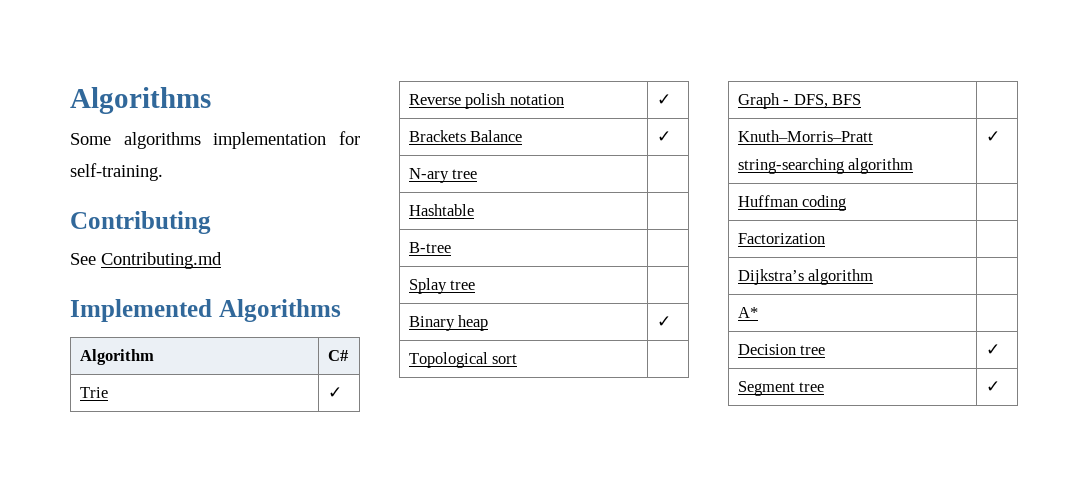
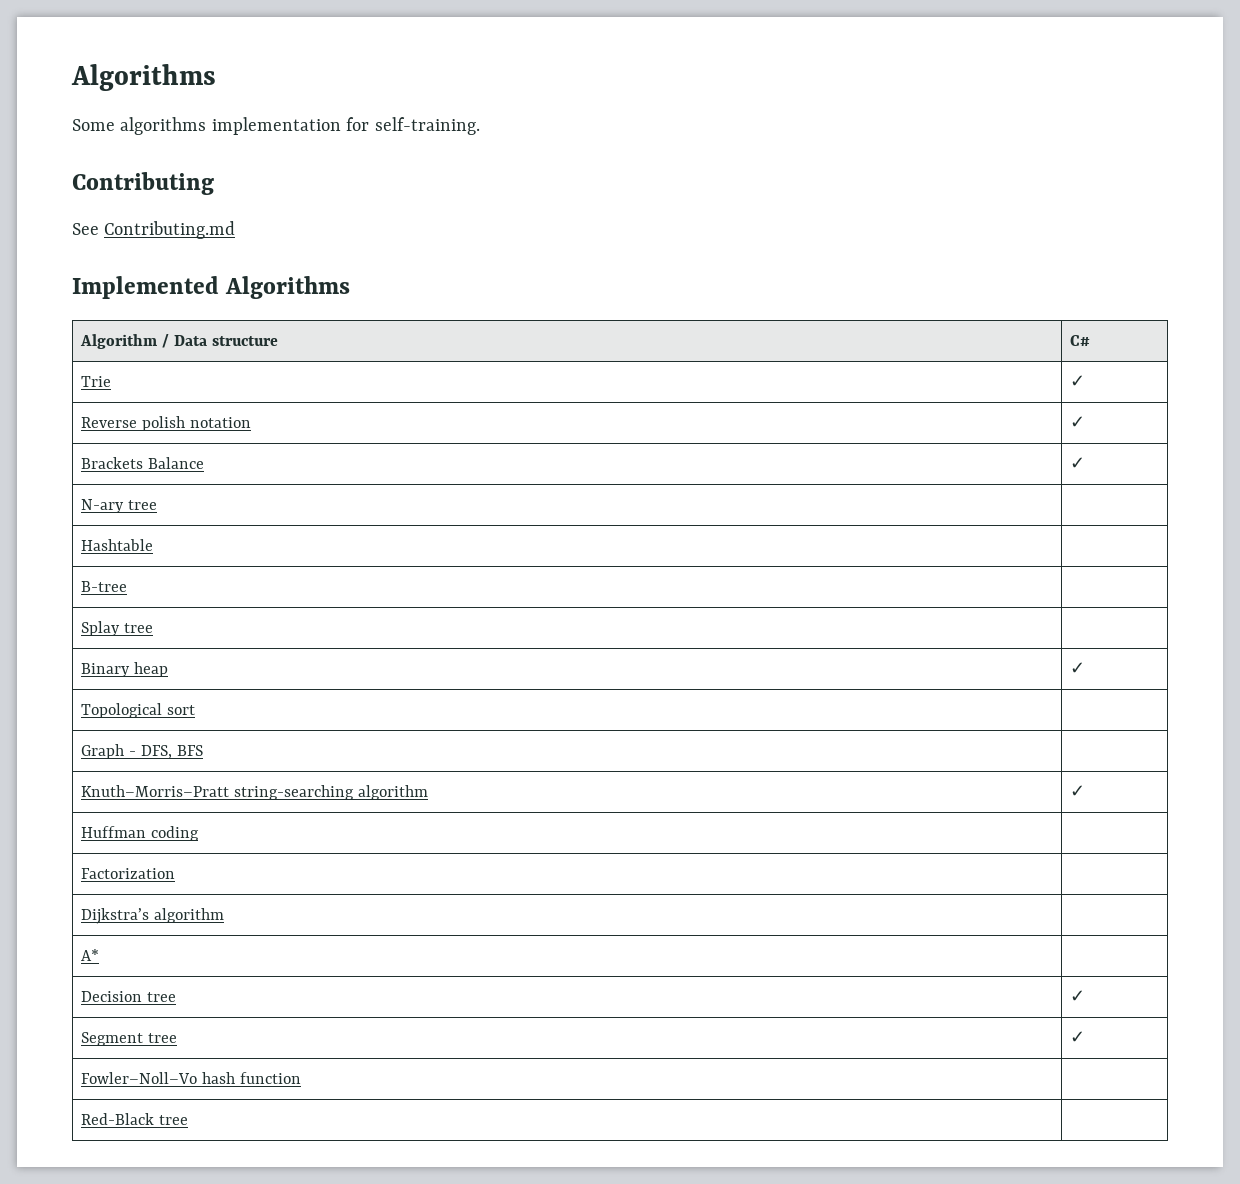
(154, 357) none -> [162,334,278,348] / Data structure
(1000, 386) none -> [81,1072,301,1084] [81,1113,189,1125] // Fowler–Noll–Vo hash function | // Red-Black tree |

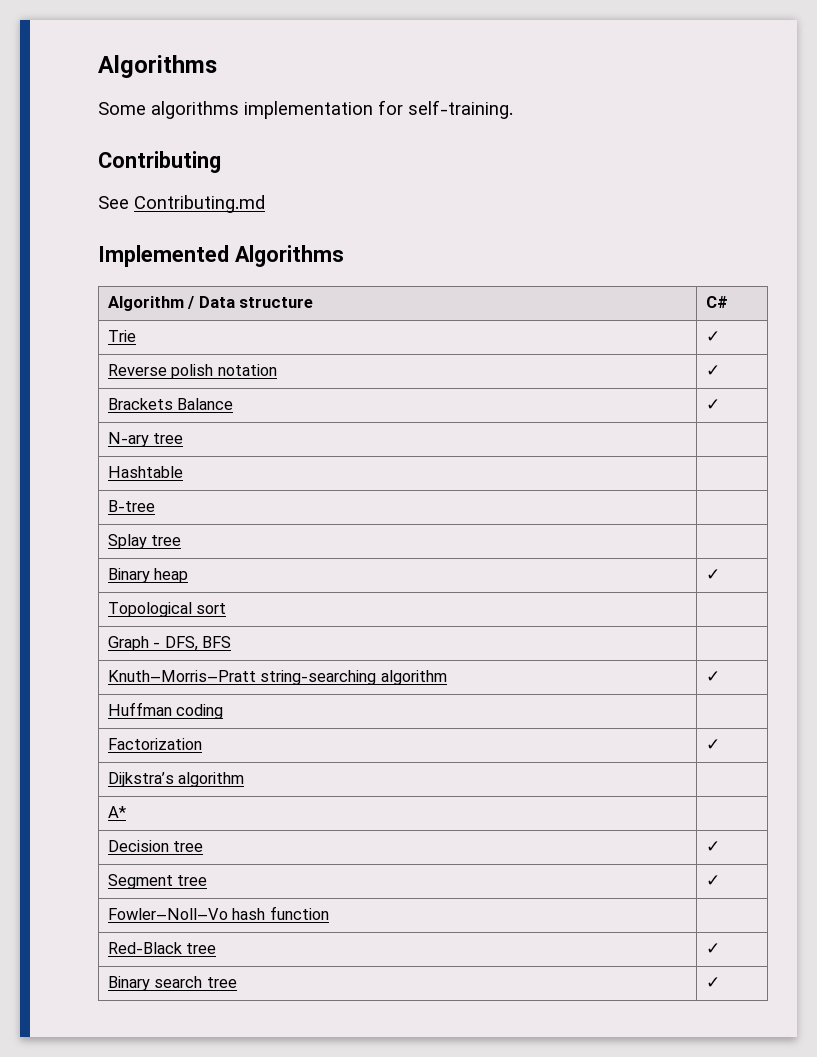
(176, 873) none -> [705,739,720,750] ✓
(189, 1120) none -> [705,943,720,954] [107,976,237,991] [705,977,720,988] ✓ // Binary search tree | ✓

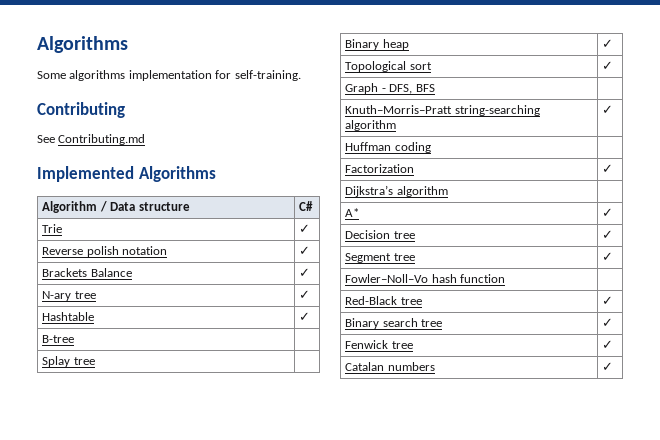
(184, 438) none -> [299,290,311,299] ✓
(183, 472) none -> [299,312,311,321] ✓
(227, 608) none -> [602,61,614,70] ✓
(126, 812) none -> [602,208,614,217] ✓
(720, 982) none -> [345,340,413,349] [602,340,614,349] [345,362,435,371] [602,362,614,371] // Fenwick tree | ✓ // Catalan numbers | ✓

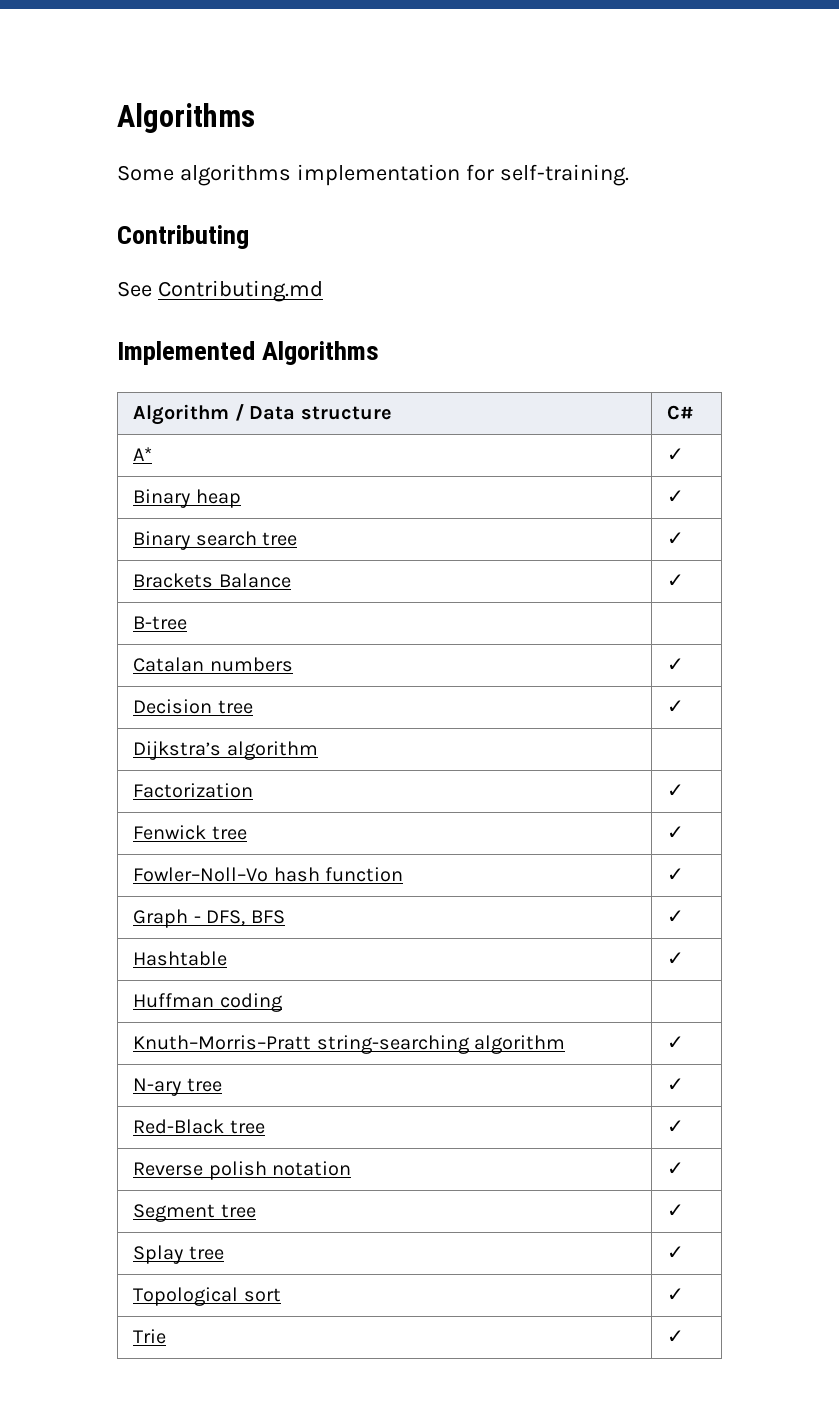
[42,224,63,233] Trie -> [133,447,153,461] [667,448,685,461] [133,489,241,508] [667,490,685,503] [133,531,298,550] [667,532,685,545] [133,573,291,588] [667,574,685,587] [133,616,188,630] [133,657,293,672] [667,658,685,671] [133,699,253,714] [667,700,685,713] [133,741,318,760] [133,783,254,798] [667,784,685,797] [133,825,247,840] [667,826,685,839] [133,867,404,882] [667,868,685,881] [133,909,285,928] [667,910,685,923] [133,951,228,966] [667,952,685,965] [133,993,282,1012] [133,1035,566,1054] [667,1036,685,1049] [133,1078,222,1096] [667,1078,685,1091] [133,1119,265,1134] A* | ✓ // Binary heap | ✓ // Binary search tree | ✓ // Brackets Balance | ✓ // B-tree | // Catalan numbers | ✓ // Decision tree | ✓ // Dijkstra’s algorithm | // Factorization | ✓ // Fenwick tree | ✓ // Fowler–Noll–Vo hash function | ✓ // Graph - DFS, BFS | ✓ // Hashtable | ✓ // Huffman coding | // Knuth–Morris–Pratt string-searching algorithm | ✓ // N-ary tree | ✓ // Red-Black tree
[42,268,132,277] [299,268,311,277] [42,291,96,301] [299,290,311,299] [42,312,95,321] [299,312,311,321] [42,335,75,343] Brackets Balance | ✓ // N-ary tree | ✓ // Hashtable | ✓ // B-tree | -> [133,1204,256,1222] [667,1204,685,1217] Segment tree | ✓
[345,39,409,50] // Binary heap | -> (224, 1253) none
[345,83,435,94] [345,105,540,116] [345,120,397,131] [602,105,614,114] [345,142,431,153] [345,164,415,173] [602,164,614,173] [345,185,448,197] [345,208,360,217] [602,208,614,217] [345,230,415,239] [602,230,614,239] [345,253,415,263] [602,252,614,261] [345,274,506,283] [345,296,422,305] [602,296,614,305] [345,318,443,329] [602,318,614,327] [345,340,413,349] [602,340,614,349] [345,362,435,371] Graph - DFS, BFS | // Knuth–Morris–Pratt string-searching algorithm | ✓ // Huffman coding | // Factorization | ✓ // Dijkstra’s algorithm | // A* | ✓ // Decision tree | ✓ // Segment tree | ✓ // Fowler–Noll–Vo hash function | // Red-Black tree | ✓ // Binary search tree | ✓ // Fenwick tree | ✓ // Catalan numbers -> [133,1329,167,1344] Trie

